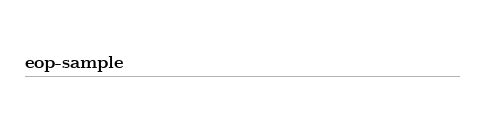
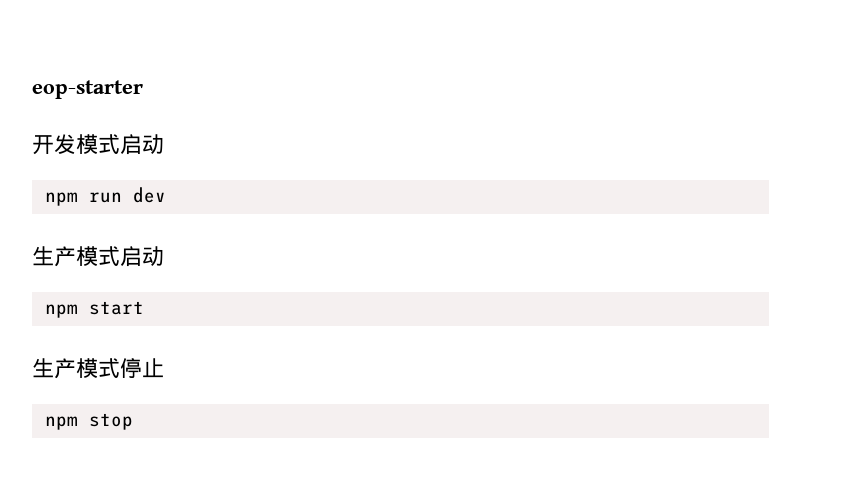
[25,56,123,72] eop-sample -> [32,80,143,99] [32,134,164,155] [44,187,166,206] [32,246,164,267] [44,301,144,318] [32,358,164,379] [44,413,133,430] eop-starter // 开发模式启动 // npm run dev // 生产模式启动 // npm start // 生产模式停止 // npm stop

